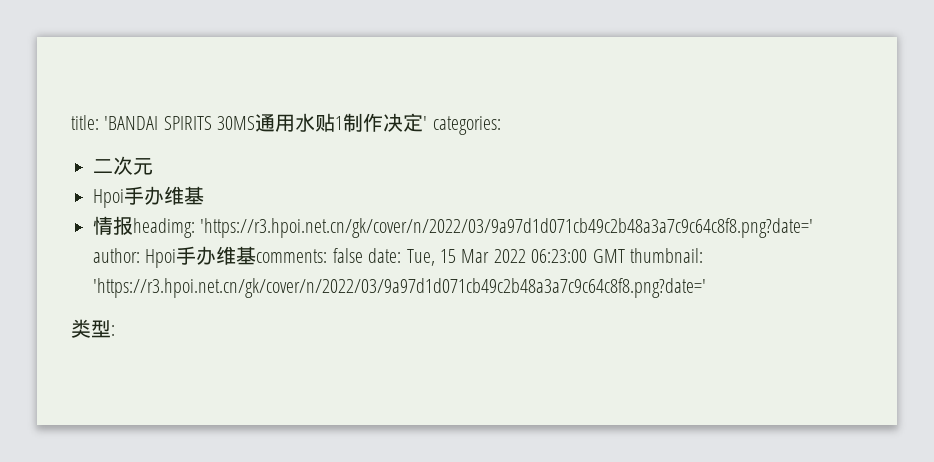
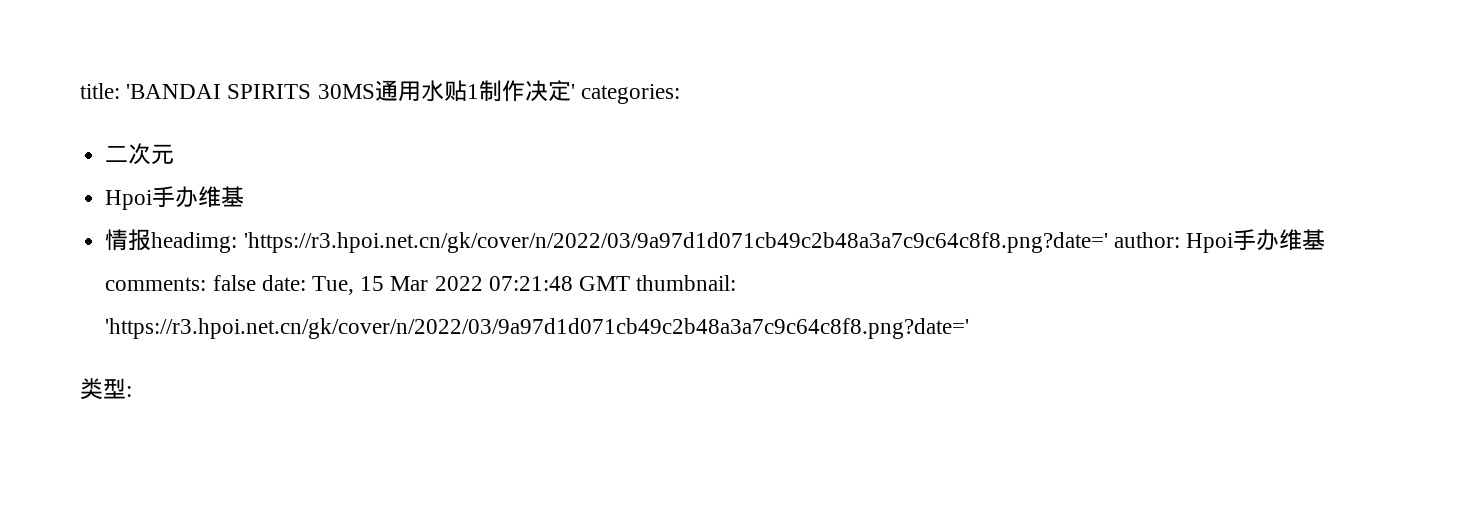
[531,249,588,263] 06:23:00 -> [488,276,573,291] 07:21:48

